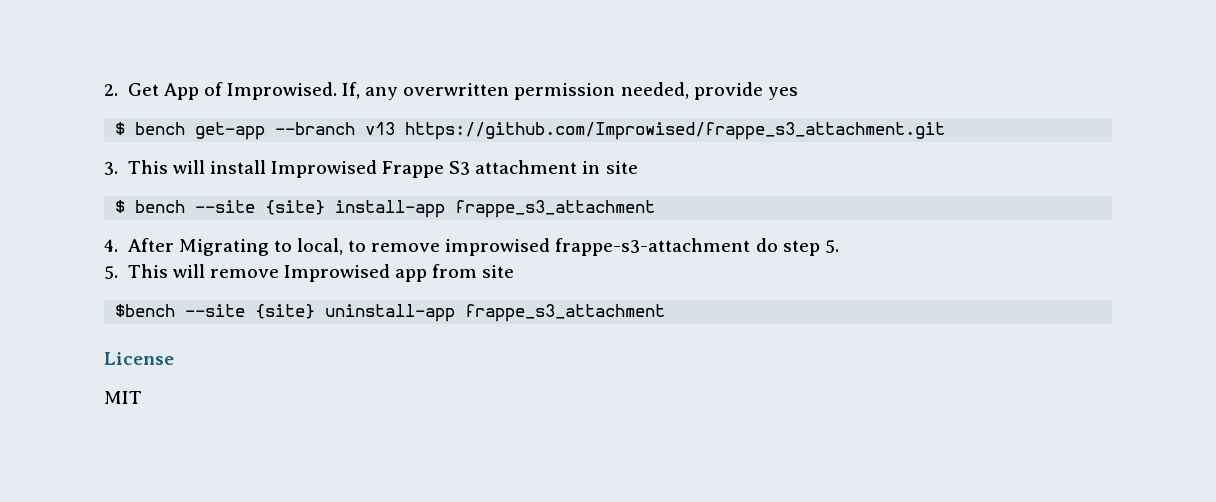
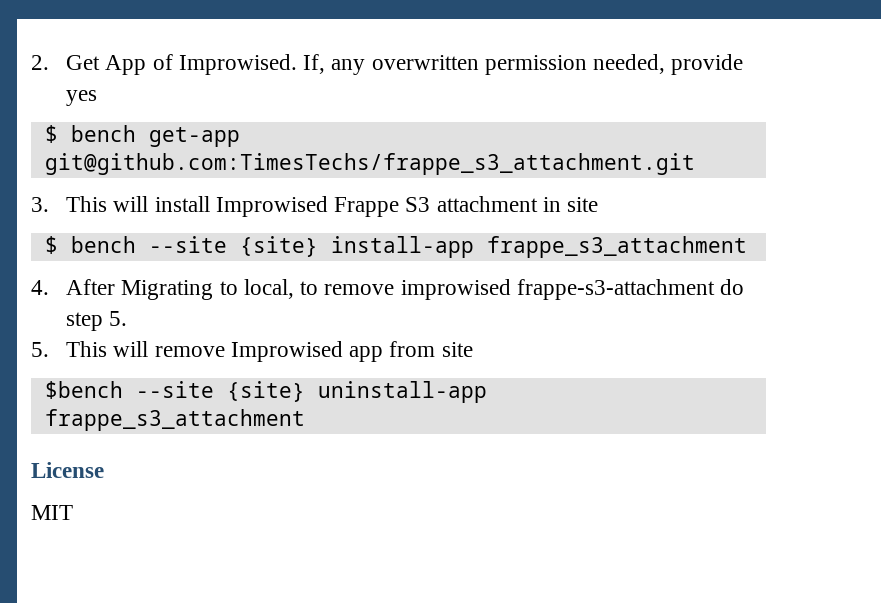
[275,122,946,140] --branch v13 https://github.com/Improwised/frappe_s3_attachment.git -> [44,153,695,175] git@github.com:TimesTechs/frappe_s3_attachment.git

